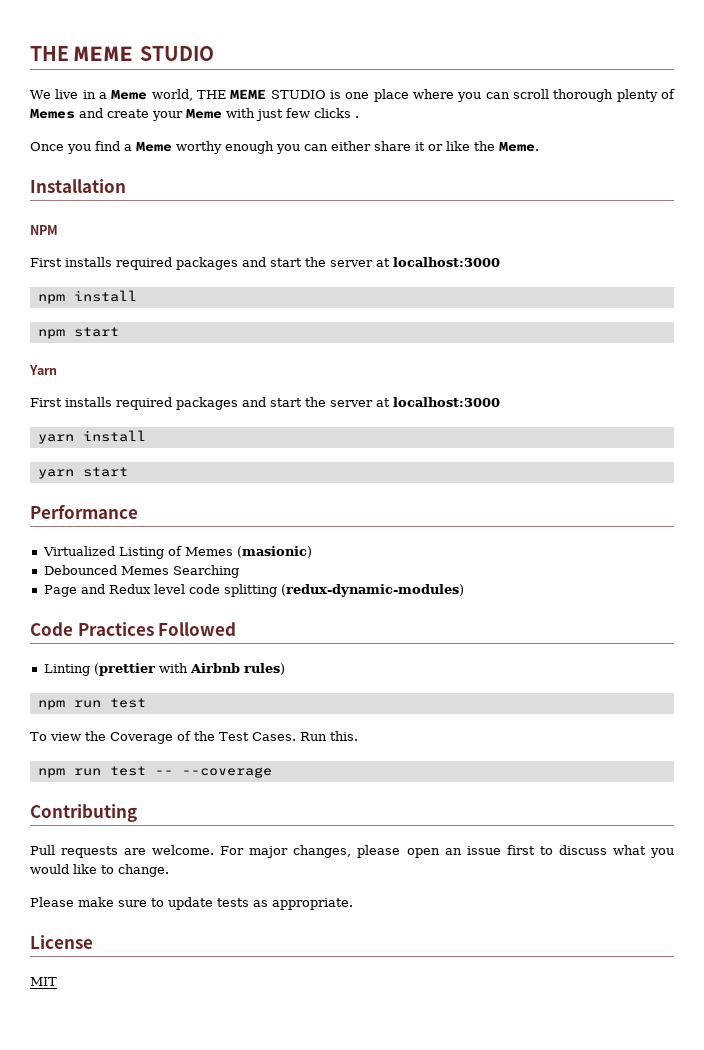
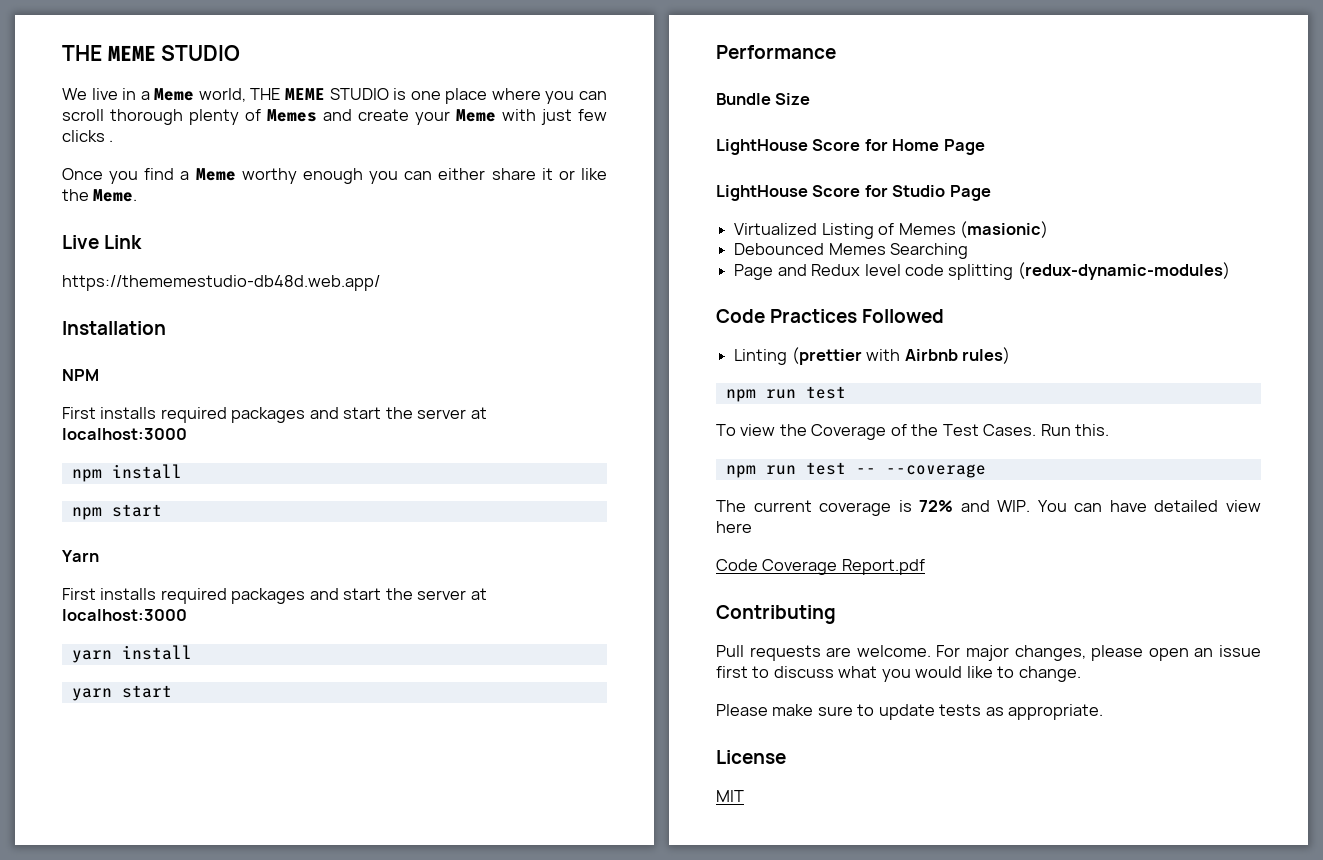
(539, 146) none -> [62,235,143,249] [62,275,380,291] // Live Link // https://thememestudio-db48d.web.app/
(138, 512) none -> [716,93,811,105] [716,139,985,155] [716,185,991,201] // Bundle Size // LightHouse Score for Home Page // LightHouse Score for Studio Page
(272, 772) none -> [716,500,1261,516] [716,521,752,533] [716,559,925,575] // The current coverage is 72% and WIP. You can have detailed view here // Code Coverage Report.pdf

